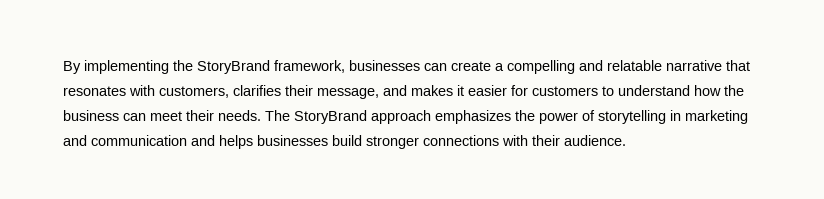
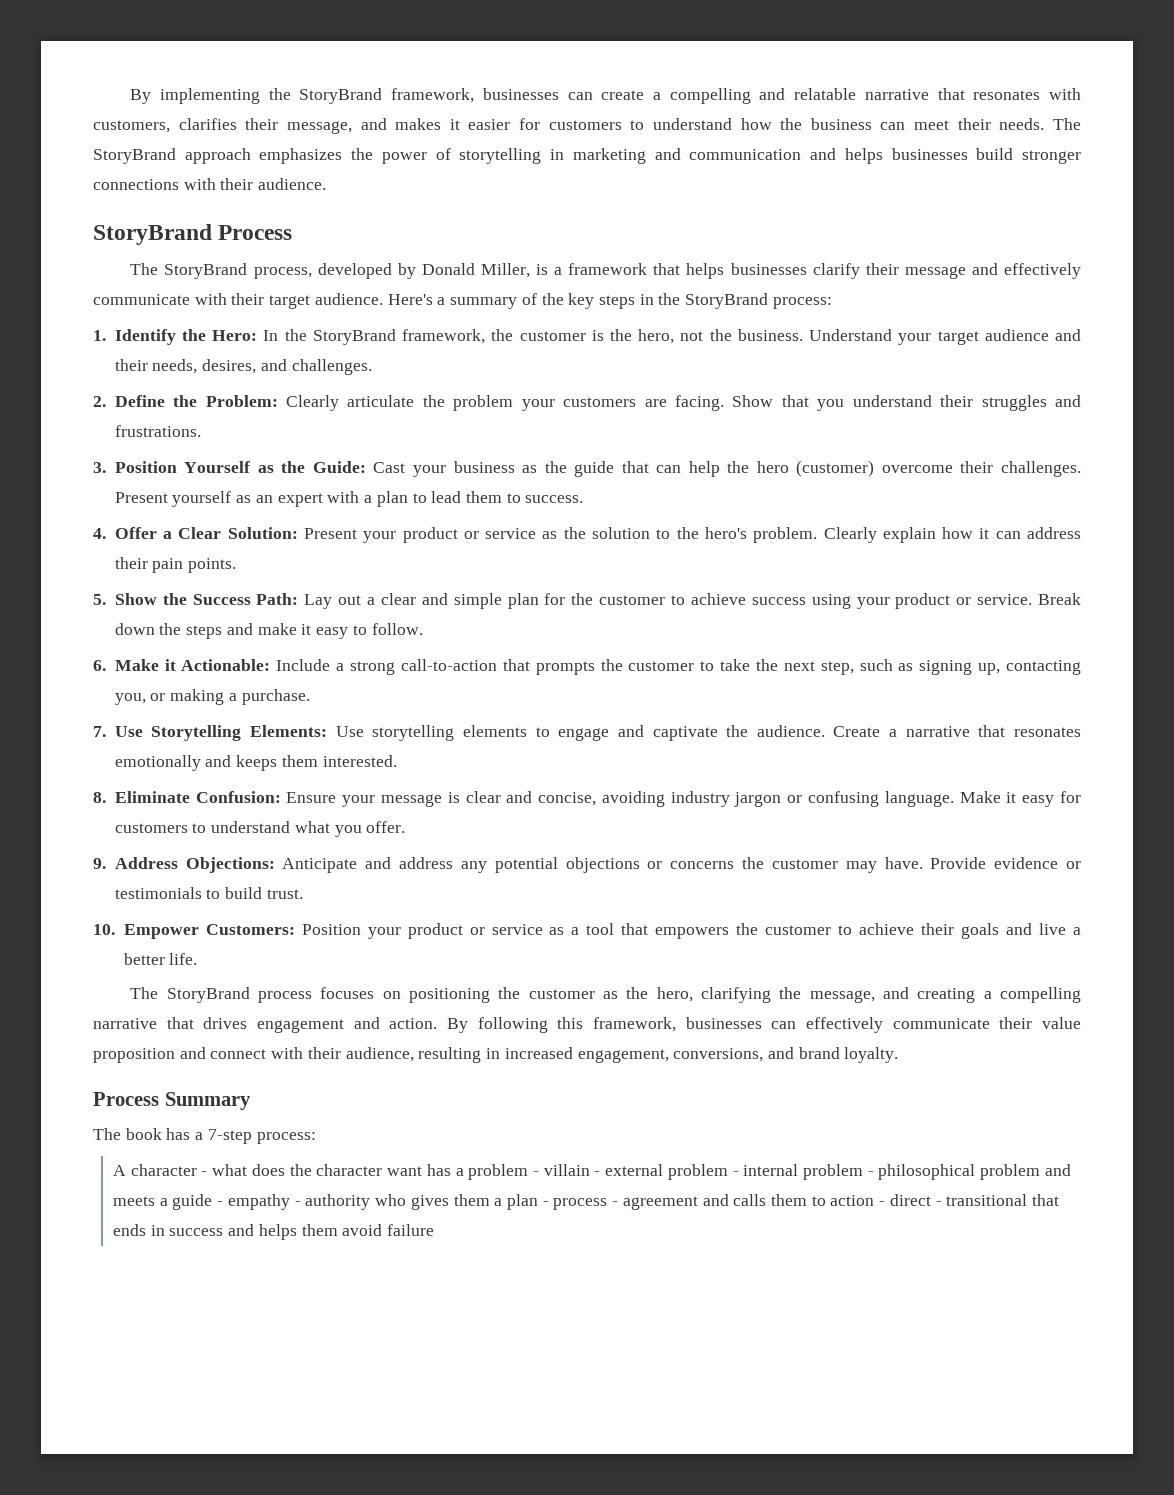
(626, 140) none -> [93,224,293,245] [130,263,1081,279] [93,293,832,309] [93,329,1082,345] [114,359,372,375] [93,395,1081,411] [114,425,201,437] [93,460,1081,477] [114,491,584,507] [93,527,1081,543] [114,557,237,573] [93,593,1081,609] [114,623,423,639] [93,659,1081,675] [114,689,310,705] [93,725,1081,741] [114,755,397,771] [93,791,1081,807] [114,821,406,837] [93,857,1081,873] [114,887,303,899] [93,923,1081,939] [123,953,198,965] [130,987,1082,1003] [93,1017,1081,1033] [93,1047,899,1063] [93,1092,251,1110] [93,1128,316,1144] [112,1164,1071,1180] [112,1194,1060,1210] [112,1224,435,1240] // StoryBrand Process // The StoryBrand process, developed by Donald Miller, is a framework that helps businesses clarify their message and effectively communicate with their target audience. Here's a summary of the key steps in the StoryBrand process: // 1. Identify the Hero: In the StoryBrand framework, the customer is the hero, not the business. Understand your target audience and their needs, desires, and challenges. // 2. Define the Problem: Clearly articulate the problem your customers are facing. Show that you understand their struggles and frustrations. // 3. Position Yourself as the Guide: Cast your business as the guide that can help the hero (customer) overcome their challenges. Present yourself as an expert with a plan to lead them to success. // 4. Offer a Clear Solution: Present your product or service as the solution to the hero's problem. Clearly explain how it can address their pain points. // 5. Show the Success Path: Lay out a clear and simple plan for the customer to achieve success using your product or service. Break down the steps and make it easy to follow. // 6. Make it Actionable: Include a strong call-to-action that prompts the customer to take the next step, such as signing up, contacting you, or making a purchase. // 7. Use Storytelling Elements: Use storytelling elements to engage and captivate the audience. Create a narrative that resonates emotionally and keeps them interested. // 8. Eliminate Confusion: Ensure your message is clear and concise, avoiding industry jargon or confusing language. Make it easy for customers to understand what you offer. // 9. Address Objections: Anticipate and address any potential objections or concerns the customer may have. Provide evidence or testimonials to build trust. // 10. Empower Customers: Position your product or service as a tool that empowers the customer to achieve their goals and live a better life. // The StoryBrand process focuses on positioning the customer as the hero, clarifying the message, and creating a compelling narrative that drives engagement and action. By following this framework, businesses can effectively communicate their value proposition and connect with their audience, resulting in increased engagement, conversions, and brand loyalty. // Process Summary // The book has a 7-step process: // A character - what does the character want has a problem - villain - external problem - internal problem - philosophical problem and meets a guide - empathy - authority who gives them a plan - process - agreement and calls them to action - direct - transitional that ends in success and helps them avoid failure

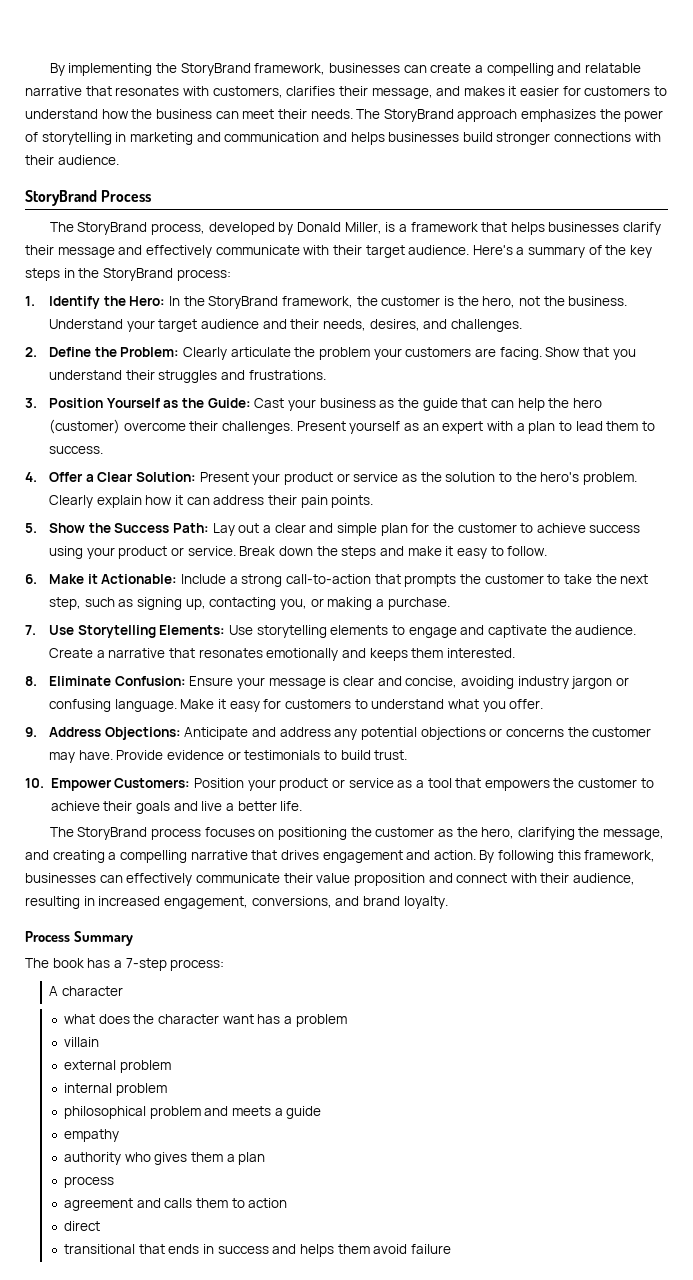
[201,1171,208,1176] - -> (123, 991) //
[532,1171,539,1176] - -> (347, 1020) //
[594,1171,601,1176] - -> (99, 1042) //
[732,1171,739,1176] - -> (171, 1066) //
[867,1171,874,1176] - -> (167, 1089) //
[217,1201,224,1206] - -> (322, 1112) //
[294,1201,301,1206] - -> (119, 1135) //
[542,1198,619,1210] - process - -> [63,1176,114,1188] // process //
[879,1201,886,1206] - -> (288, 1203) //
[935,1201,942,1206] - -> (100, 1226) //

